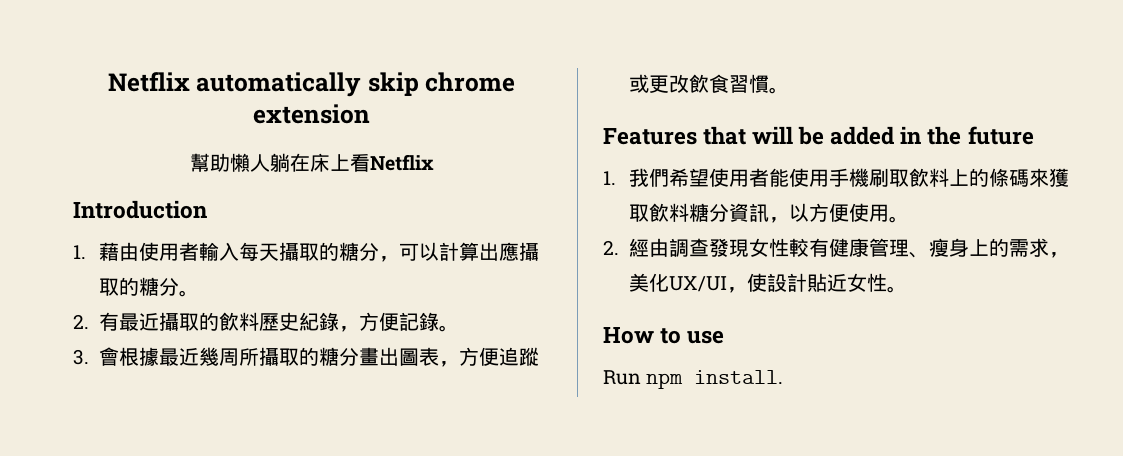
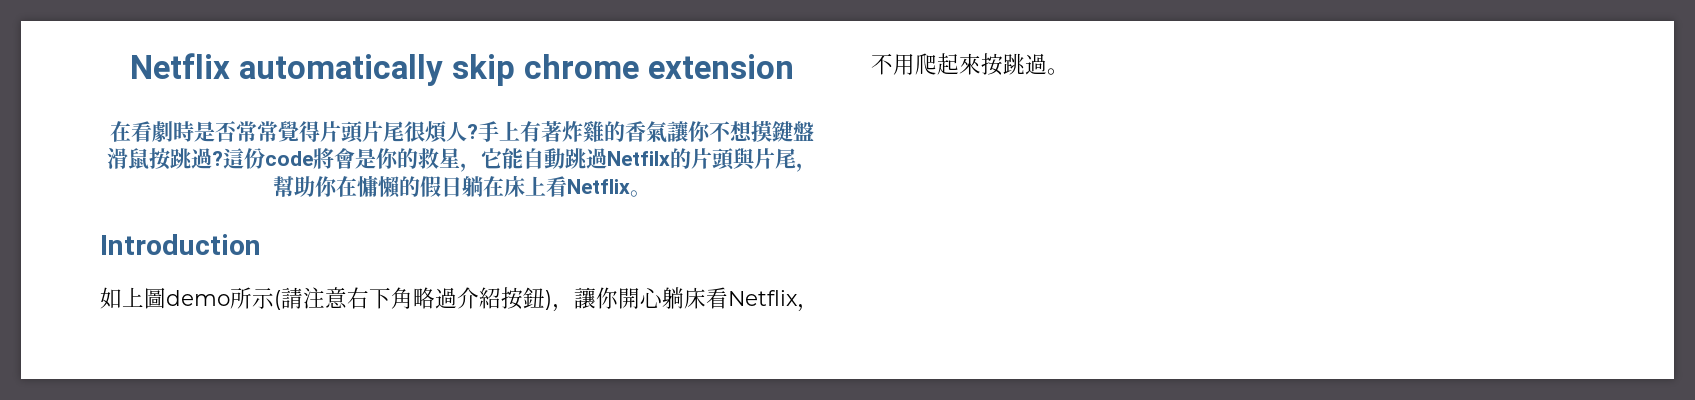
[189,153,270,172] 幫助懶人 -> [110,120,814,144] [107,148,817,172] [273,176,462,198] 在看劇時是否常常覺得片頭片尾很煩人?手上有著炸雞的香氣讓你不想摸鍵盤滑鼠按跳過?這份code將會是你的救星，它能自動跳過Netfilx的片頭與片尾，幫助你在慵懶的假日
(434, 162) none -> [630,190,651,197] 。
[73,242,539,262] [98,277,199,297] [73,312,459,332] [73,347,539,367] [628,74,789,94] [603,126,1034,145] [603,168,1069,187] [628,203,909,223] [603,238,1069,258] [628,273,907,293] [603,327,725,344] [603,370,784,389] 1.藉由使用者輸入每天攝取的糖分，可以計算出應攝取的糖分。 // 2.有最近攝取的飲料歷史紀錄，方便記錄。 // 3.會根據最近幾周所攝取的糖分畫出圖表，方便追蹤或更改飲食習慣。 // Features that will be added in the future // 1.我們希望使用者能使用手機刷取飲料上的條碼來獲取飲料糖分資訊，以方便使用。 // 2.經由調查發現女性較有健康管理、瘦身上的需求，美化UX/UI，使設計貼近女性。 // How to use // Run npm install. -> [100,287,819,312] [871,53,1069,76] 如上圖demo所示(請注意右下角略過介紹按鈕)，讓你開心躺床看Netflix，不用爬起來按跳過。

